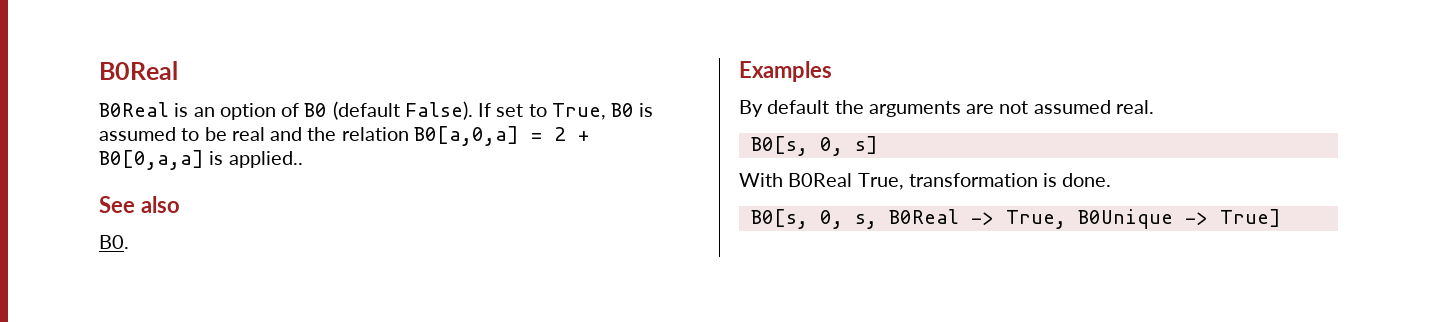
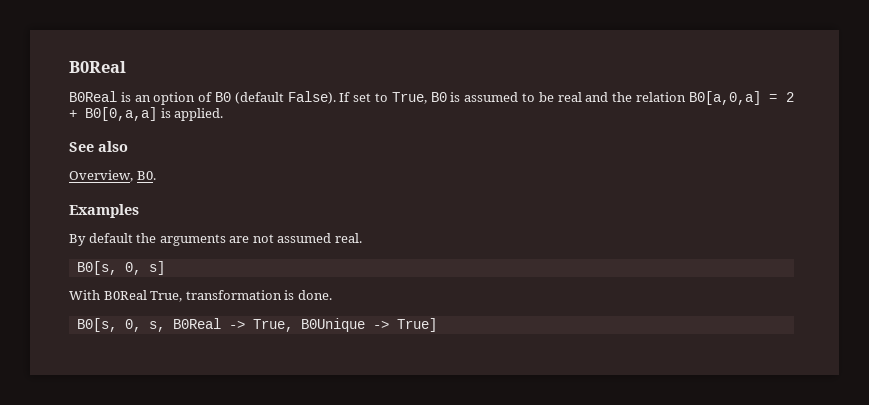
[228,151,303,168] applied.. -> [174,108,224,121] applied.
(180, 204) none -> [69,170,133,182] Overview,

